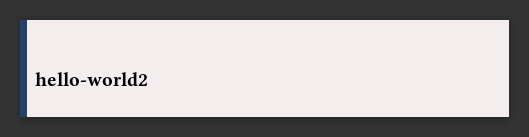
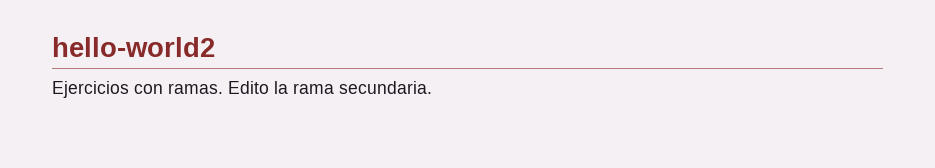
(148, 79) none -> [52,81,432,98] // Ejercicios con ramas. Edito la rama secundaria.

